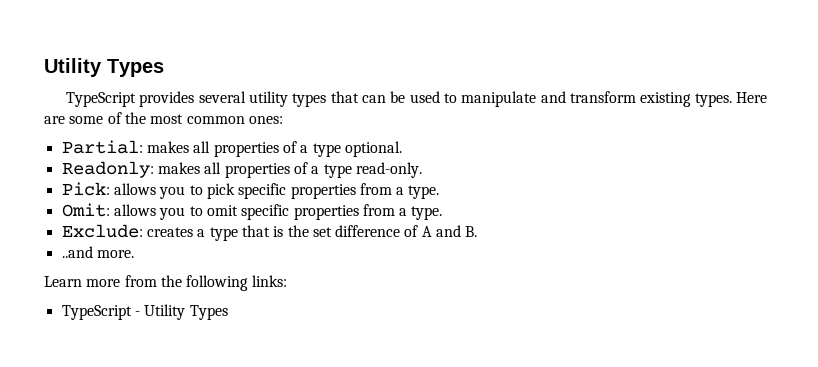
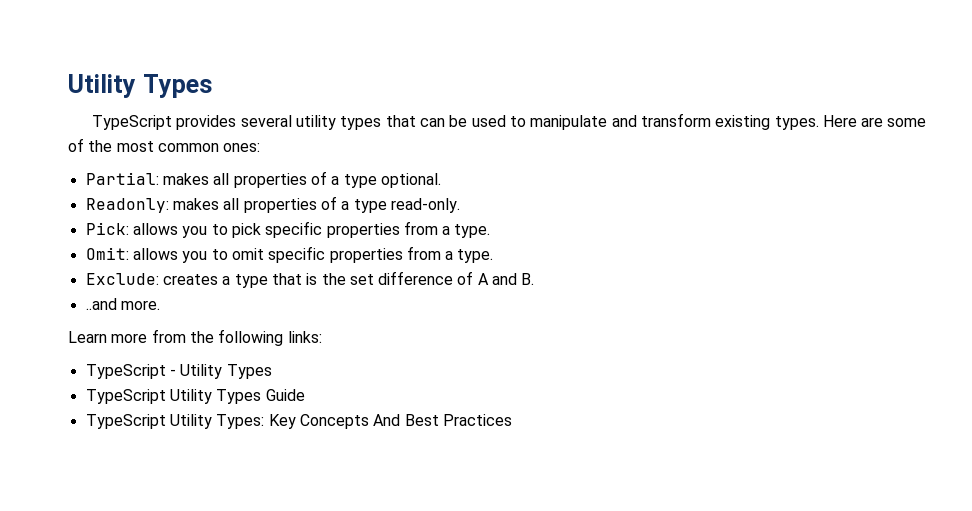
(228, 312) none -> [85,389,305,404] [85,414,512,429] // TypeScript Utility Types Guide // TypeScript Utility Types: Key Concepts And Best Practices

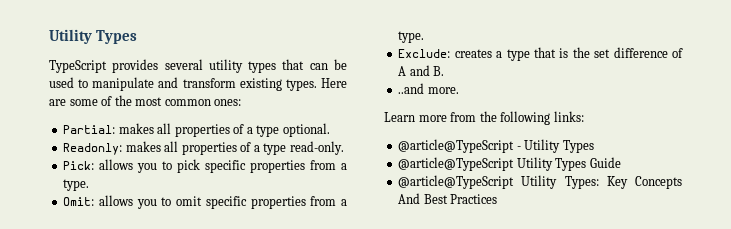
[85,364,166,379] TypeScript -> [398,139,515,153] @article@TypeScript
[85,389,166,404] TypeScript -> [398,157,515,171] @article@TypeScript
[85,414,166,429] TypeScript -> [398,175,515,189] @article@TypeScript

